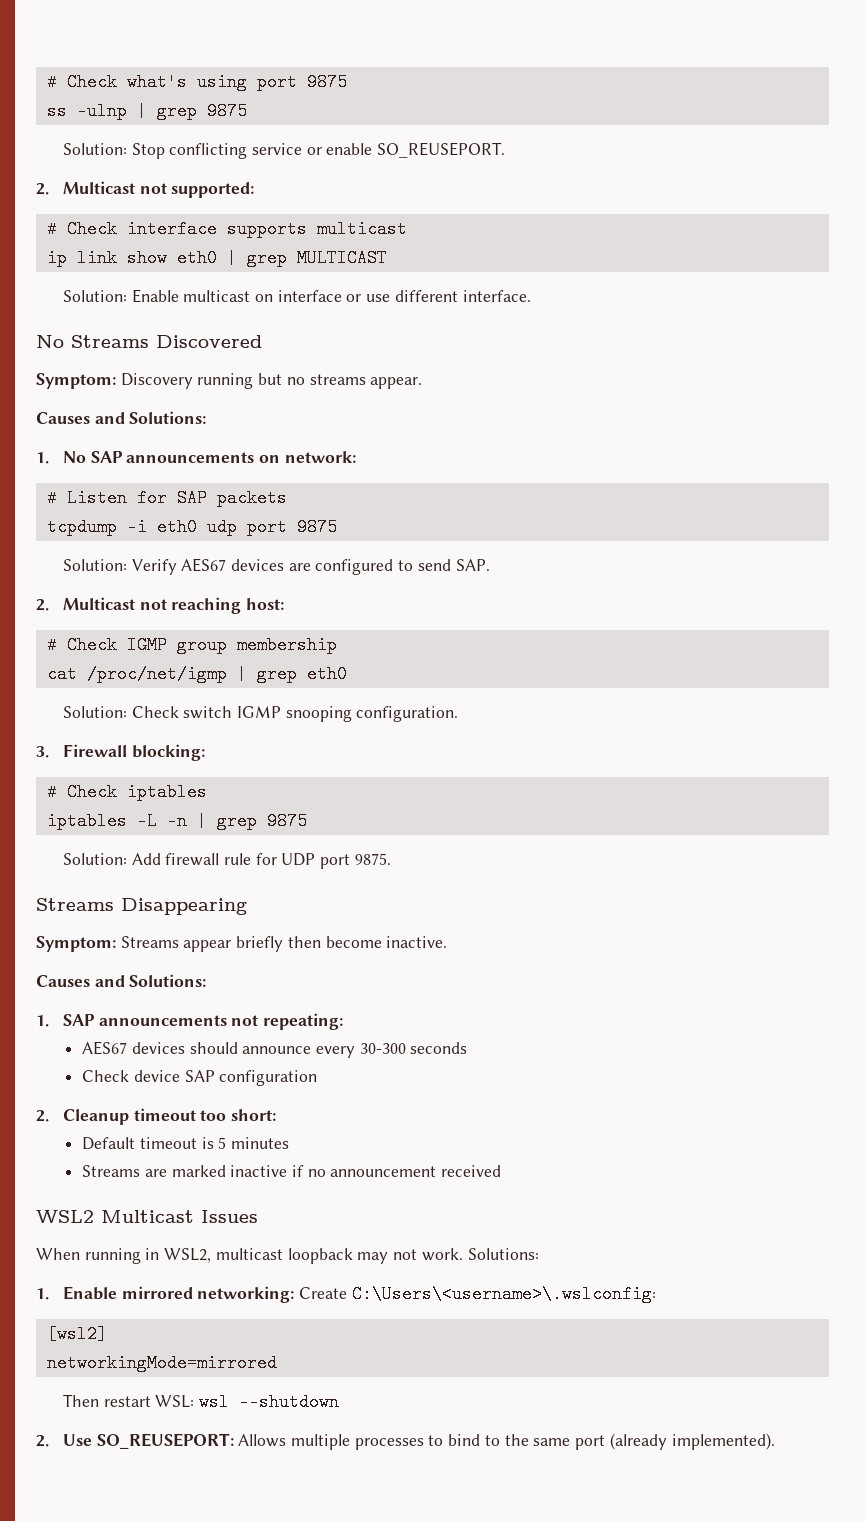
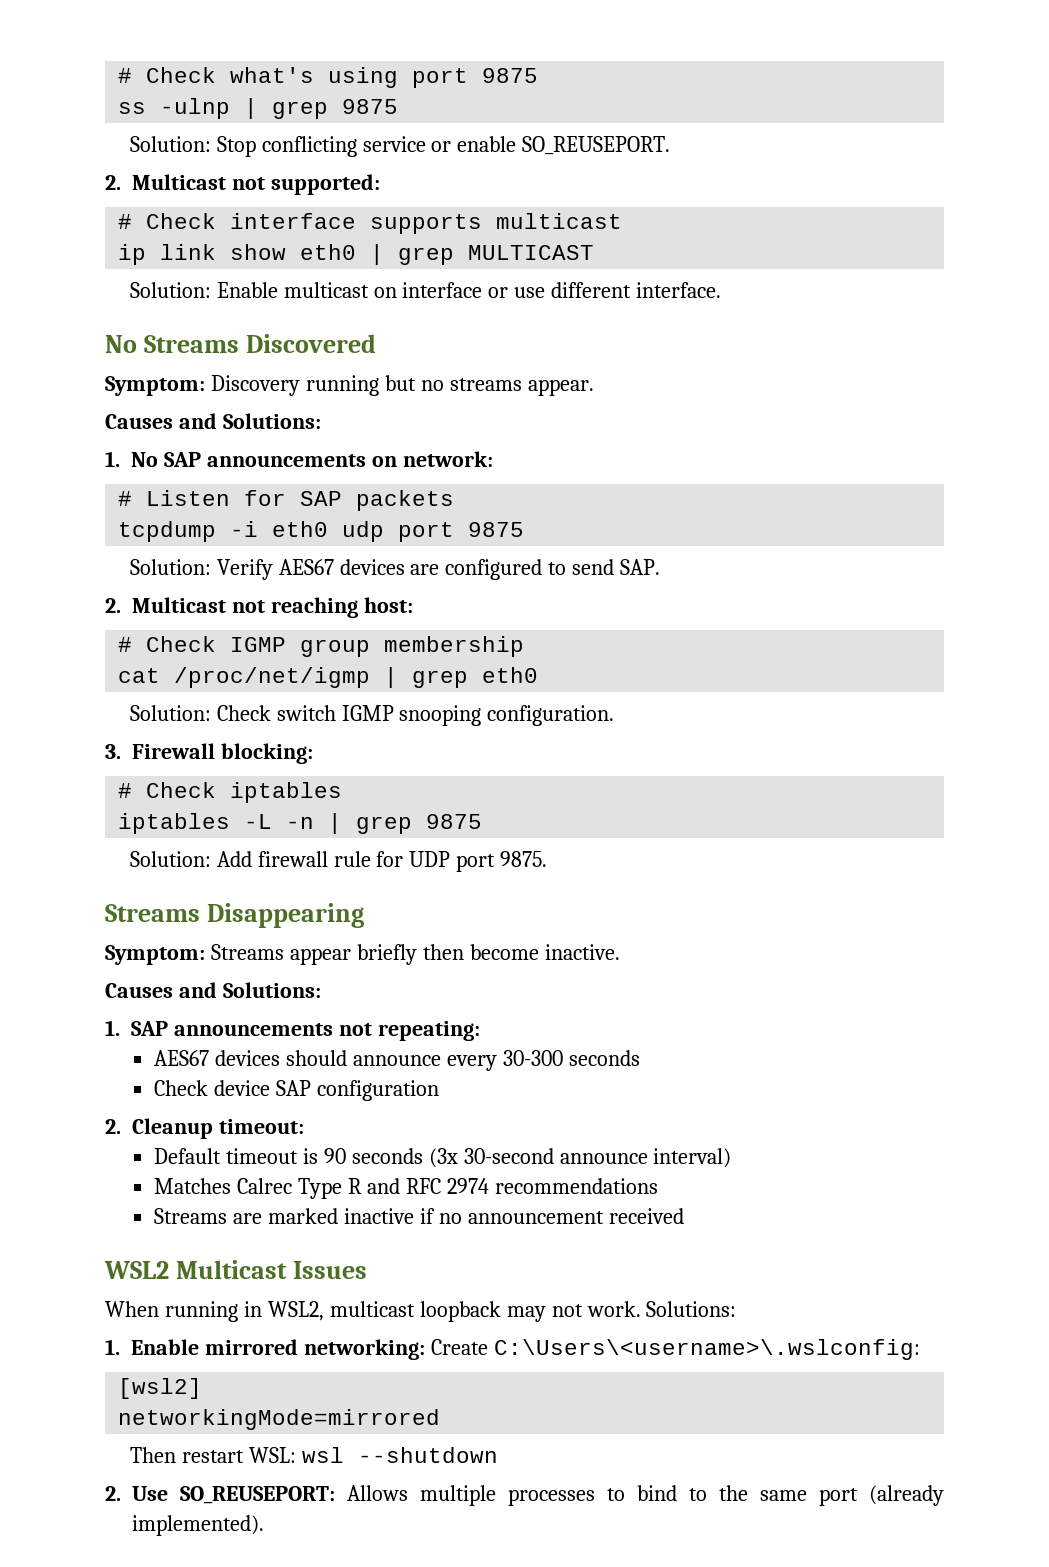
[133,1108,277,1121] timeout too short: -> [218,1119,304,1134] timeout:
[218,1137,289,1149] 5 minutes -> [323,1148,732,1168] [153,1178,658,1199] 90 seconds (3x 30-second announce interval) // Matches Calrec Type R and RFC 2974 recommendations

